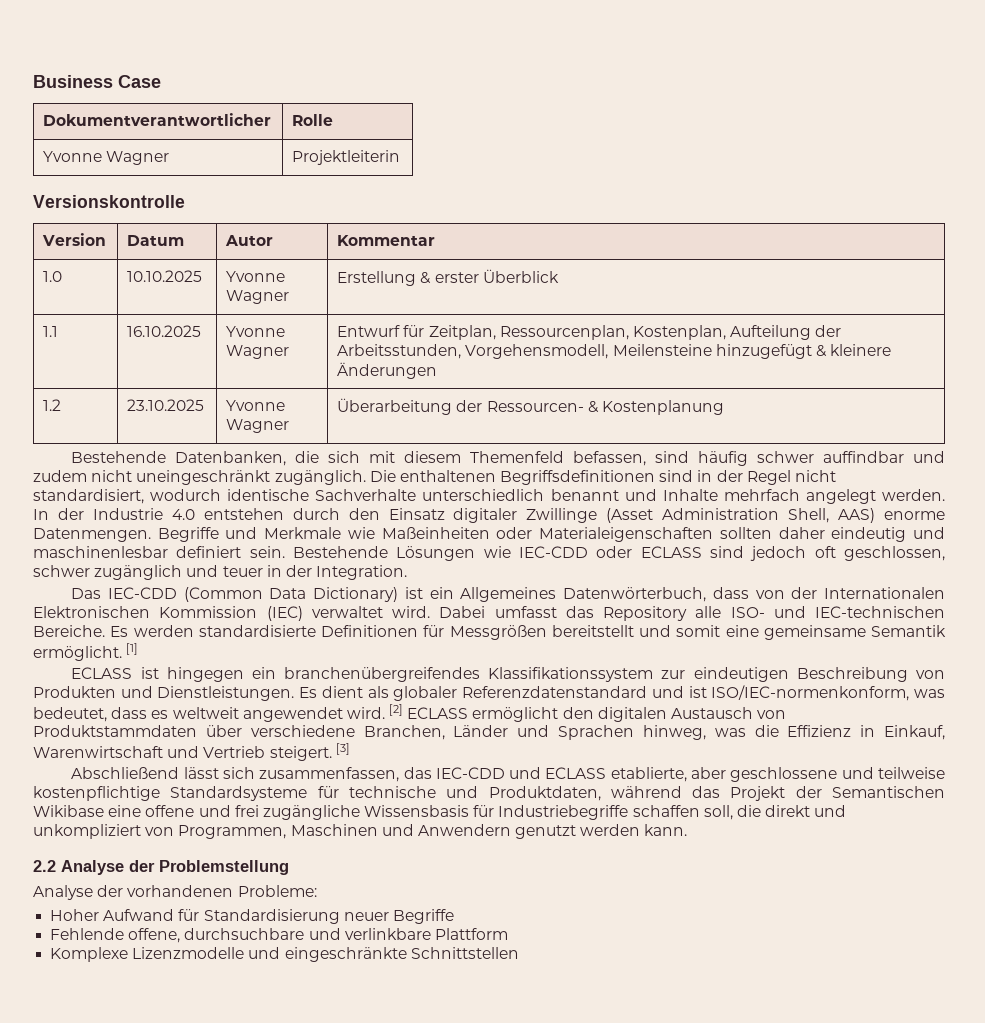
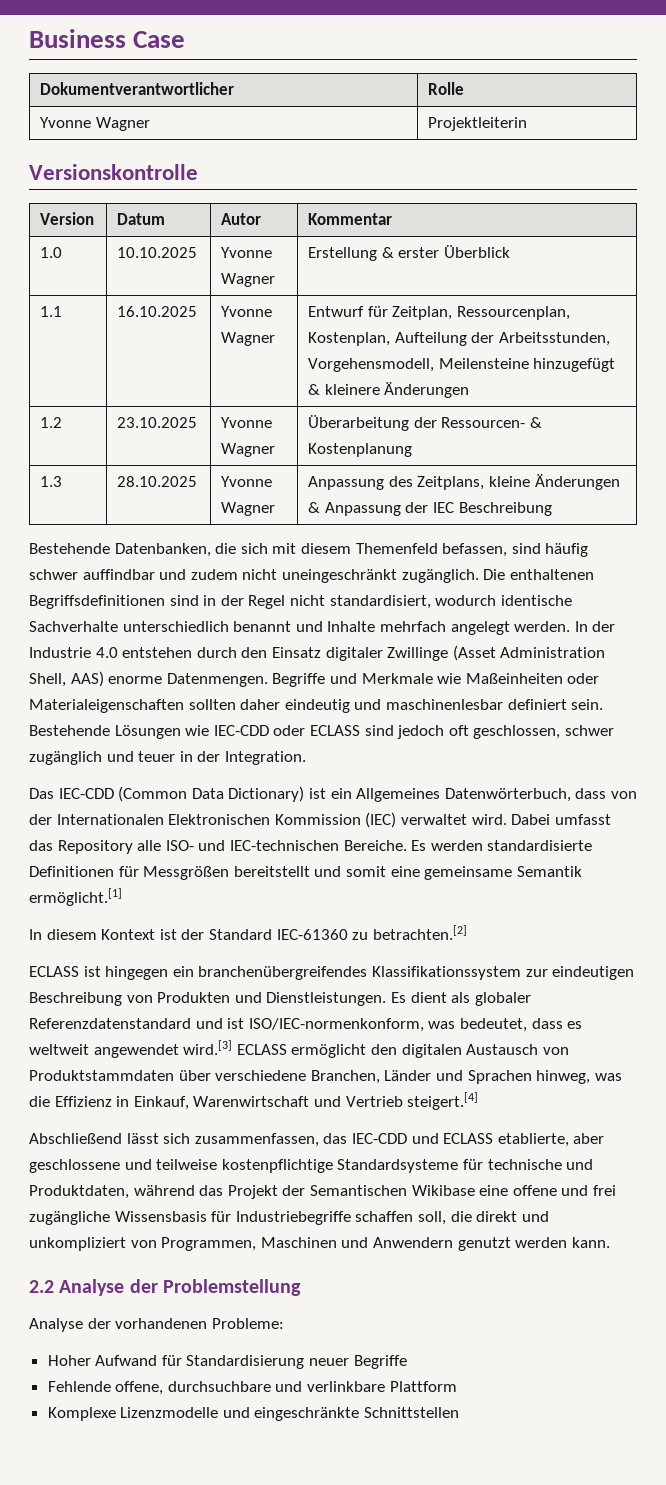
(724, 407) none -> [40,476,63,487] [117,476,198,487] [221,476,273,487] [221,502,276,516] [308,474,620,490] [308,502,552,516] // 1.3 | 28.10.2025 | Yvonne Wagner | Anpassung des Zeitplans, kleine Änderungen & Anpassung der IEC Beschreibung
[33,643,139,661] ermöglicht. [1] -> [29,888,122,906] [29,925,467,940] ermöglicht.[1] // In diesem Kontext ist der Standard IEC-61360 zu betrachten.[2]
[346,704,404,719] wird. [2] -> [183,1040,233,1055] wird.[3]
[269,743,350,761] steigert. [3] -> [407,1092,479,1110] steigert.[4]

